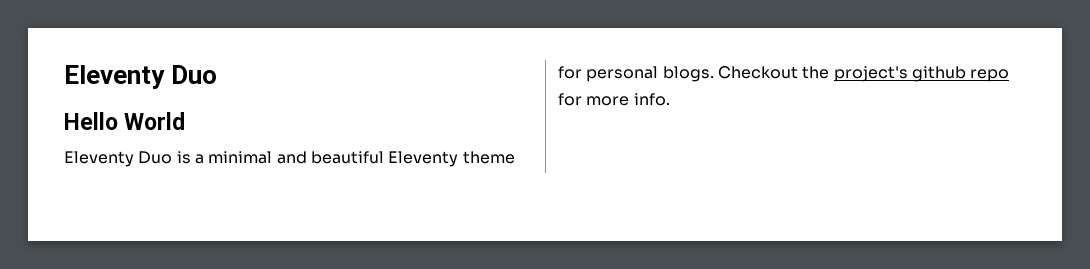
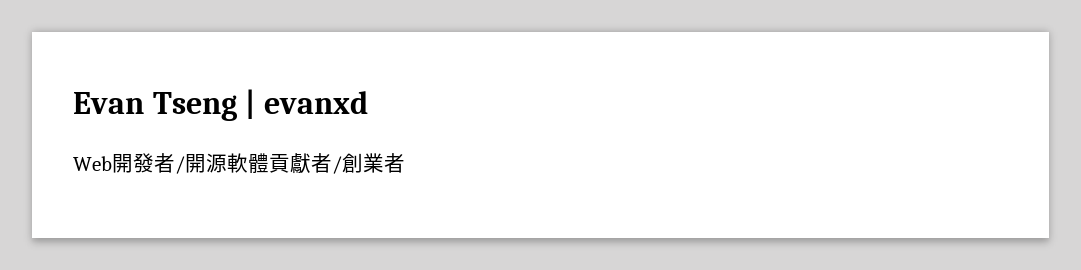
[64,65,218,89] [64,112,186,130] [64,151,515,167] [558,66,1010,82] [558,93,670,106] Eleventy Duo // Hello World // Eleventy Duo is a minimal and beautiful Eleventy theme for personal blogs. Checkout the project's github repo for more info. -> [73,89,368,121] [73,153,405,174] Evan Tseng | evanxd // Web開發者/開源軟體貢獻者/創業者

